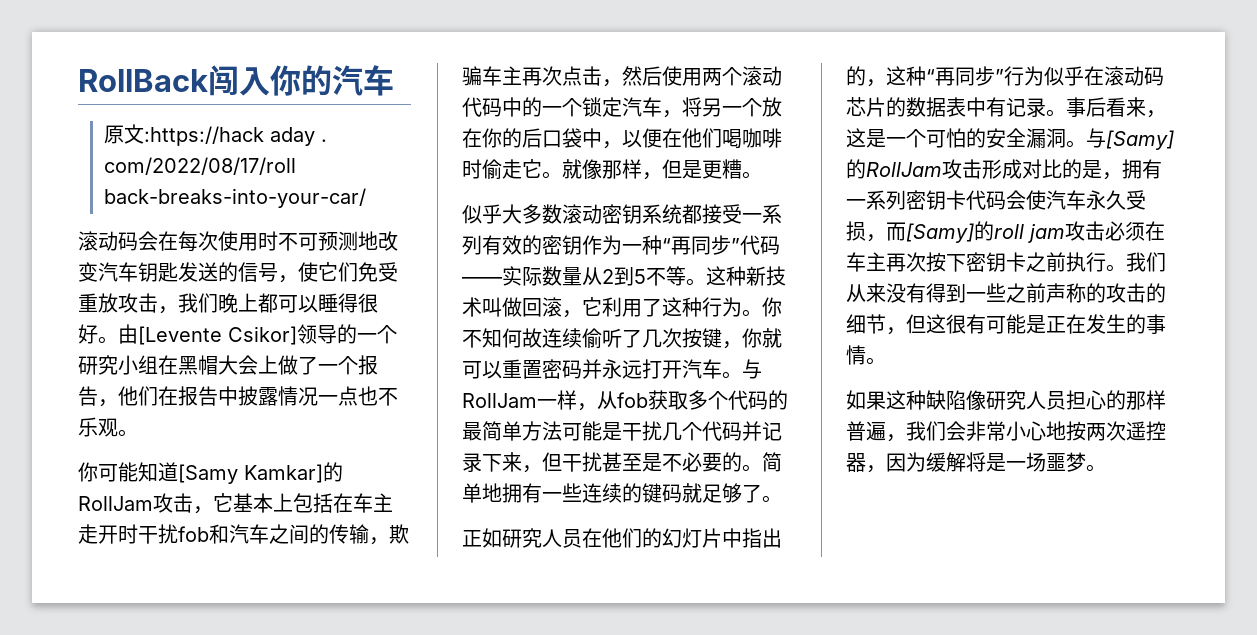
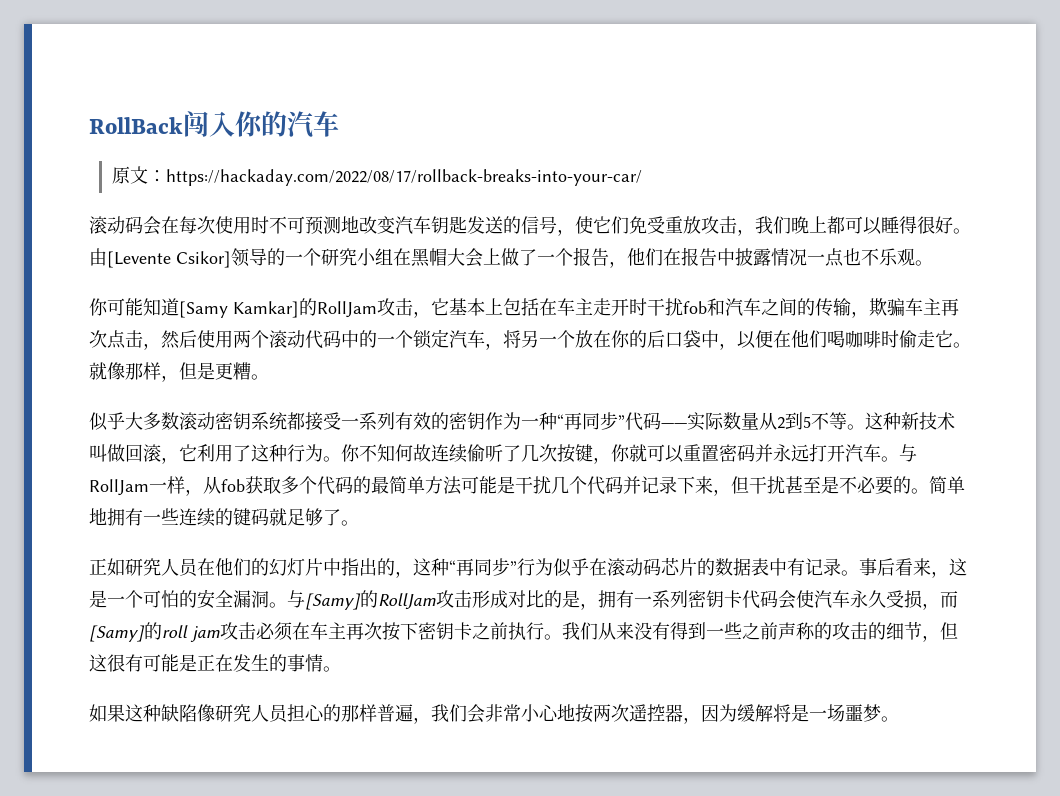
[143,126,327,146] [103,157,296,175] [103,188,366,208] :https://hack aday . com/2022/08/17/roll back-breaks-into-your-car/ -> [148,169,643,186] ：https://hackaday.com/2022/08/17/rollback-breaks-into-your-car/

